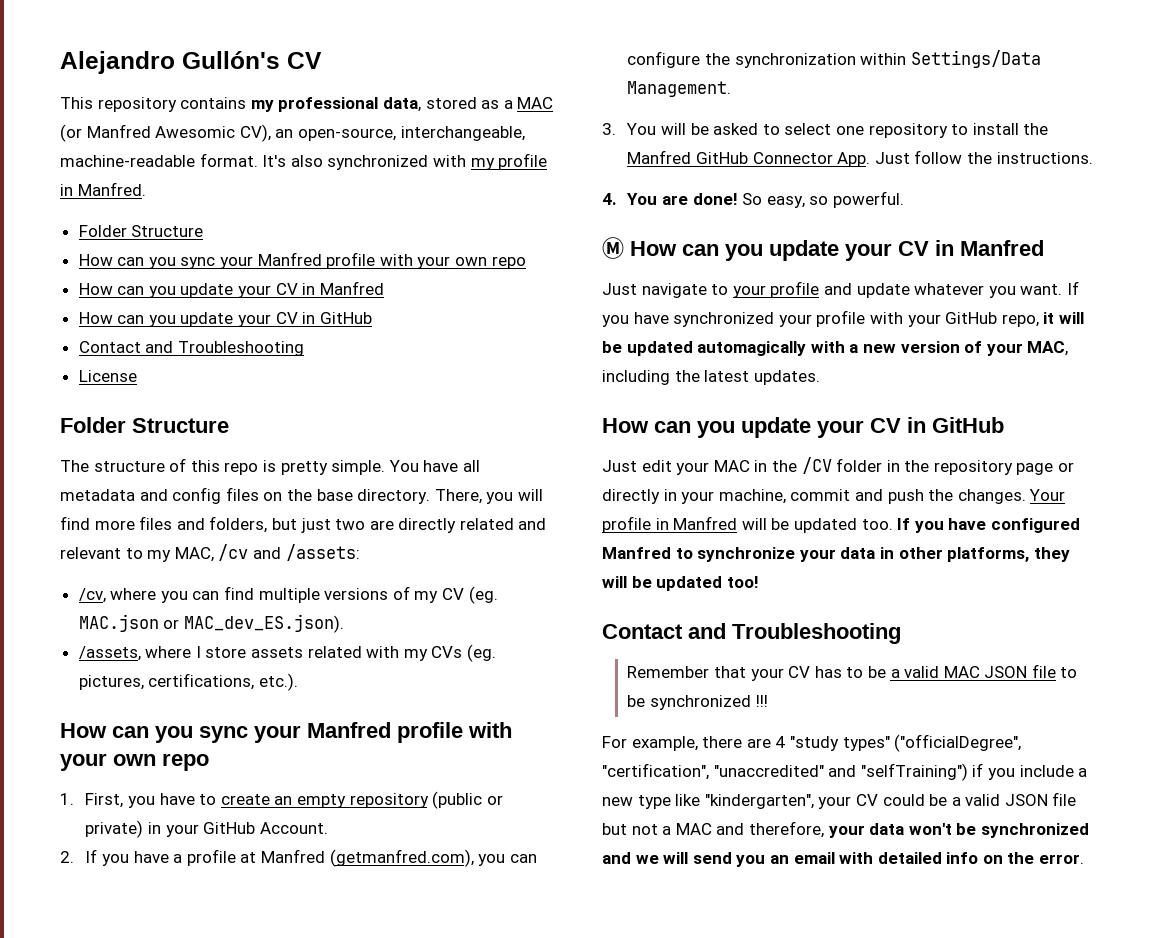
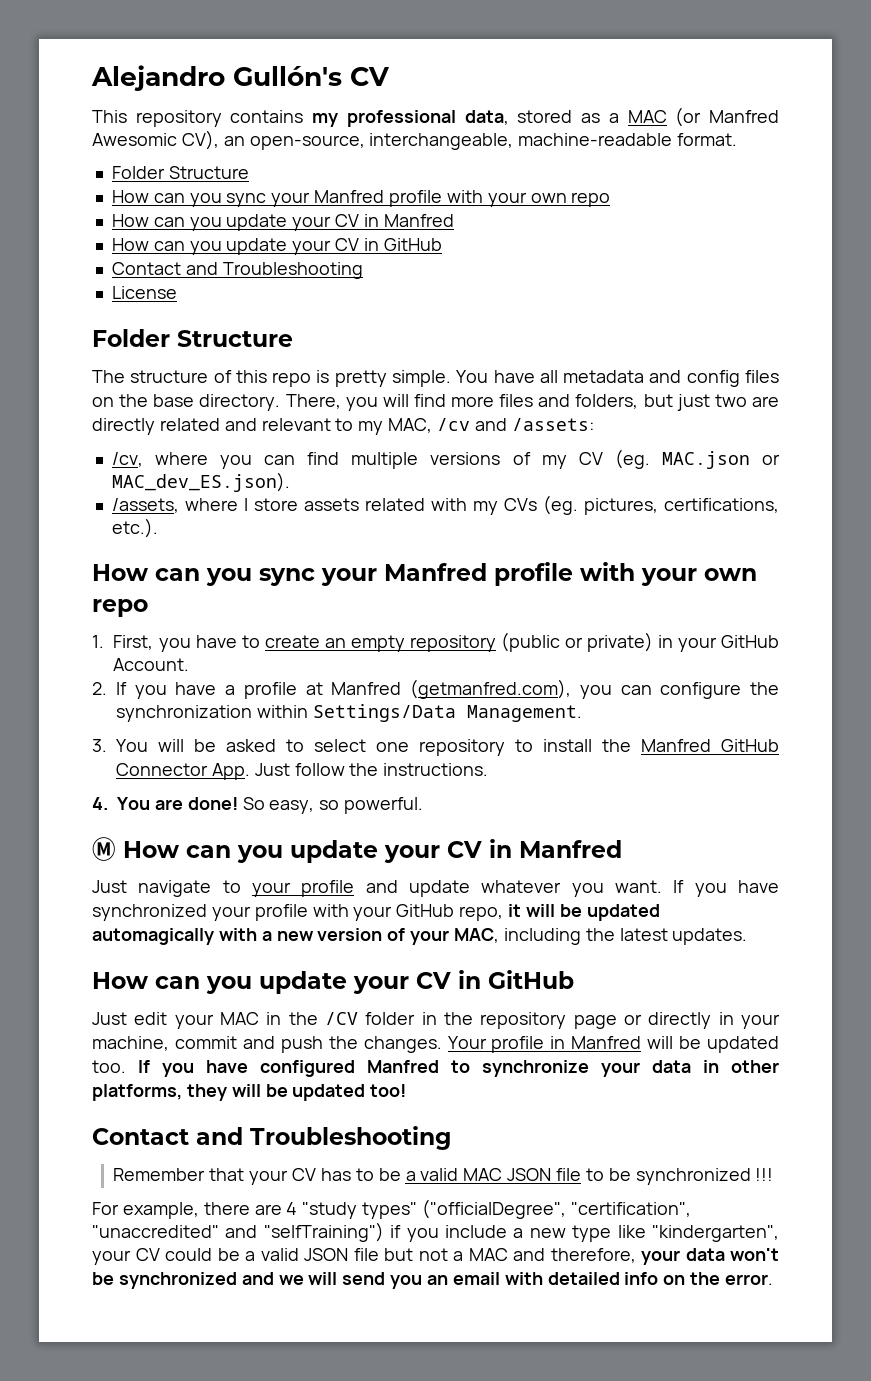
[262,153,548,170] [60,182,146,196] It's also synchronized with my profile in Manfred. -> (738, 139) none

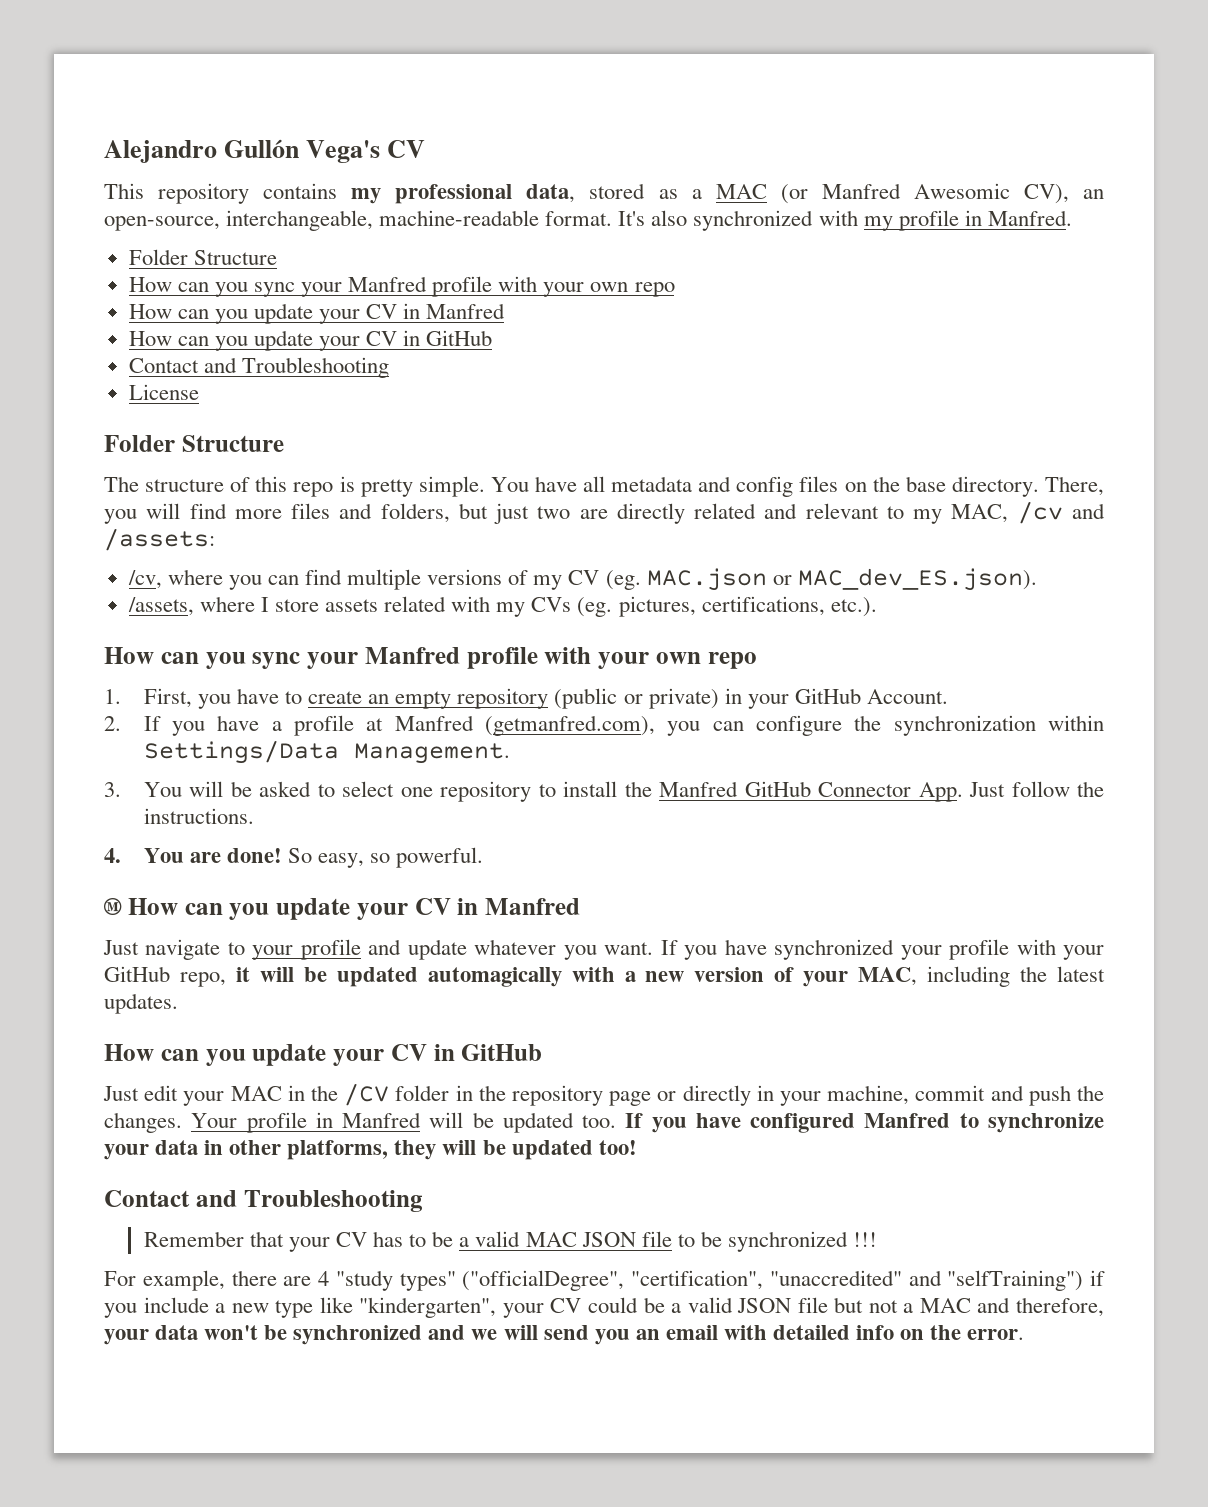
[233,66,342,86] Gullón's -> [224,139,381,163] Gullón Vega's
(738, 139) none -> [618,210,1072,231] It's also synchronized with my profile in Manfred.

